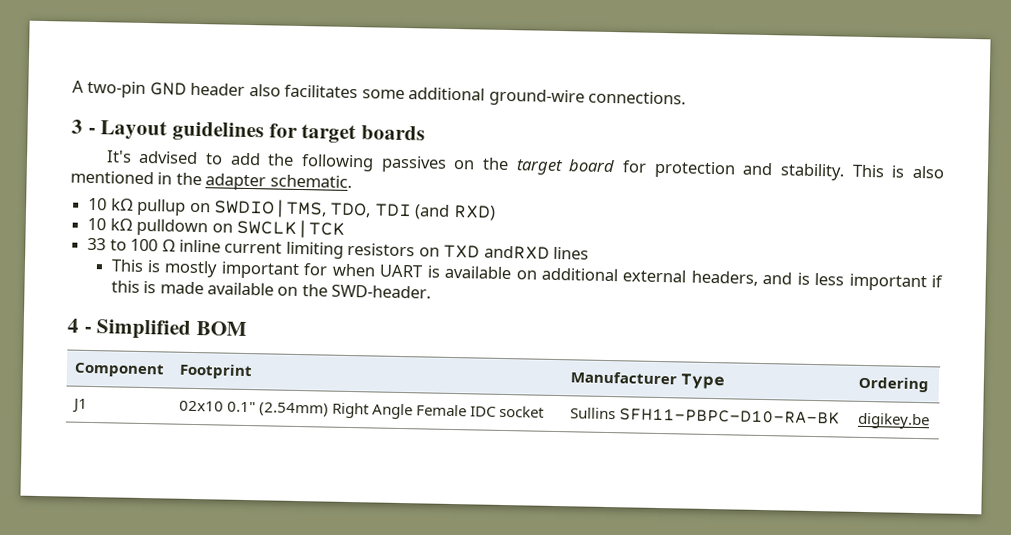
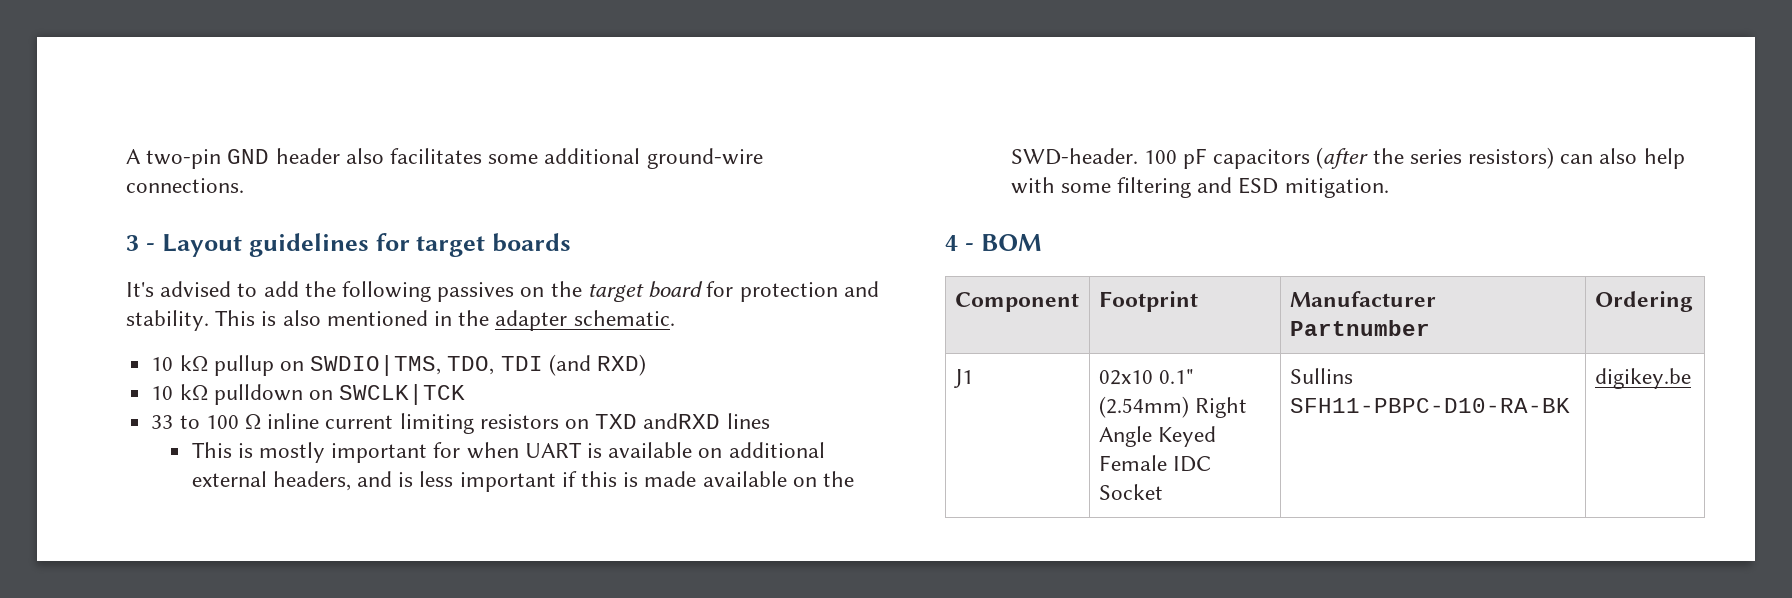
(432, 291) none -> [1143,147,1685,169] [1010,177,1389,198] 100 pF capacitors (after the series resistors) can also help with some filtering and ESD mitigation.
[96,319,192,340] Simplified -> (974, 247) none
[679,373,725,390] Type -> [1289,320,1430,336] Partnumber
(413, 411) none -> [1157,426,1216,447] Keyed
[498,405,545,418] socket -> [1098,484,1163,500] Socket

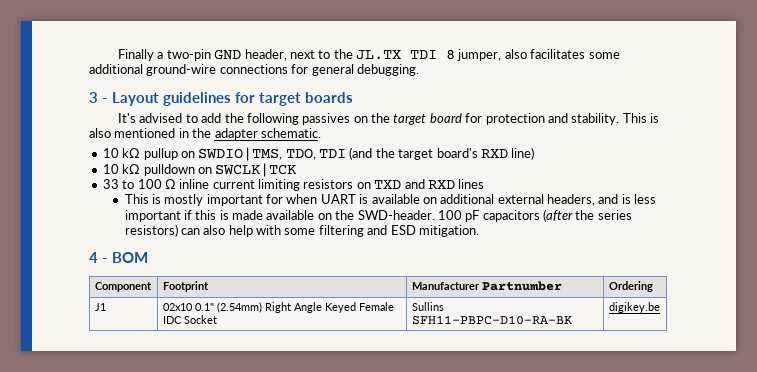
[126,148,340,169] A two-pin GND header -> [118,49,502,61] Finally a two-pin GND header, next to the JL.TX TDI 8 jumper,
[126,178,244,193] connections. -> [219,64,419,76] connections for general debugging.
[596,354,646,376] RXD) -> [375,147,535,160] the target board's RXD line)
[643,413,721,429] andRXD -> [404,179,455,189] and RXD

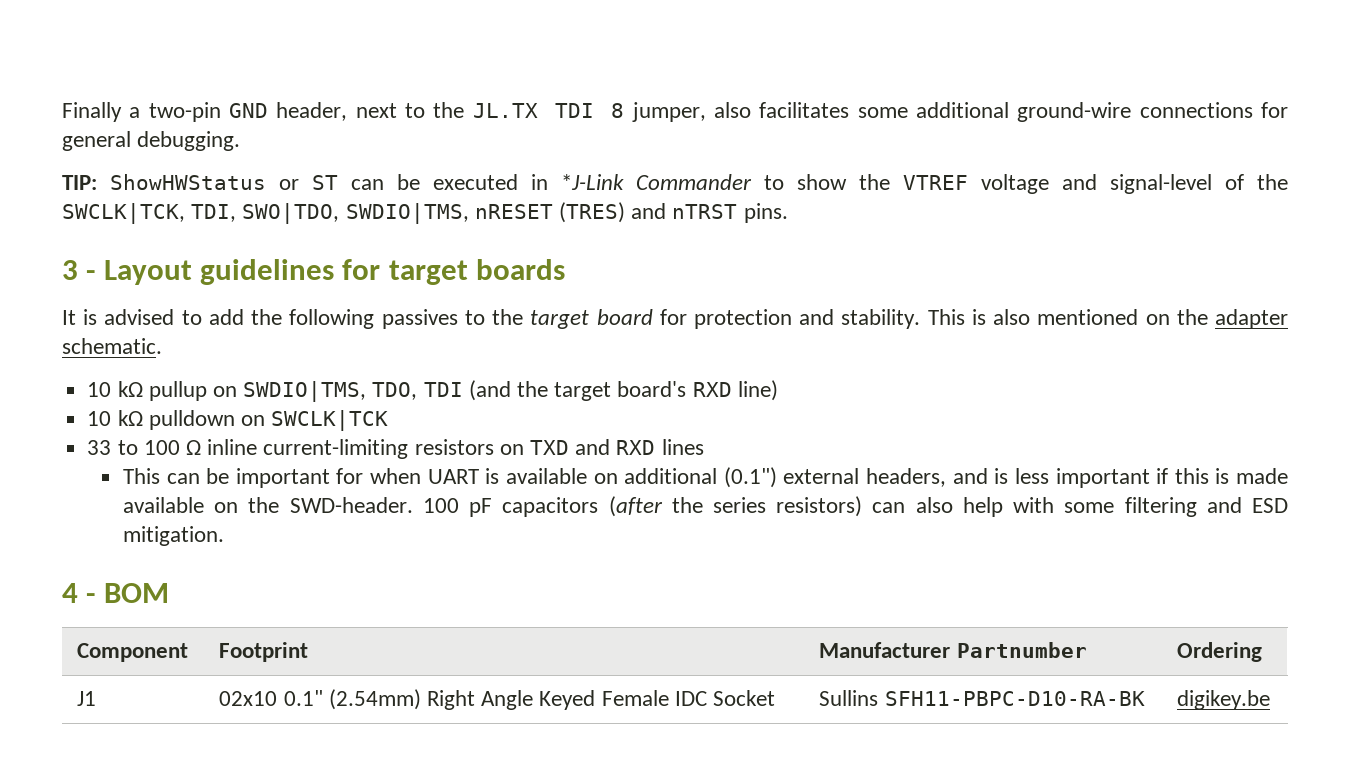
(419, 70) none -> [62,174,1288,194] [62,202,788,224] // TIP: ShowHWStatus or ST can be executed in *J-Link Commander to show the VTREF voltage and signal-level of the SWCLK|TCK, TDI, SWO|TDO, SWDIO|TMS, nRESET (TRES) and nTRST pins.
[118,113,137,123] It's -> [62,309,98,325] It is
[353,116,368,123] on -> [464,310,485,325] to
[178,128,189,138] in -> [1145,314,1170,325] on
[212,179,300,191] current limiting -> [263,439,409,459] current-limiting
[151,194,204,206] is mostly -> [166,468,230,484] can be
(495, 199) none -> [723,467,777,488] (0.1")

